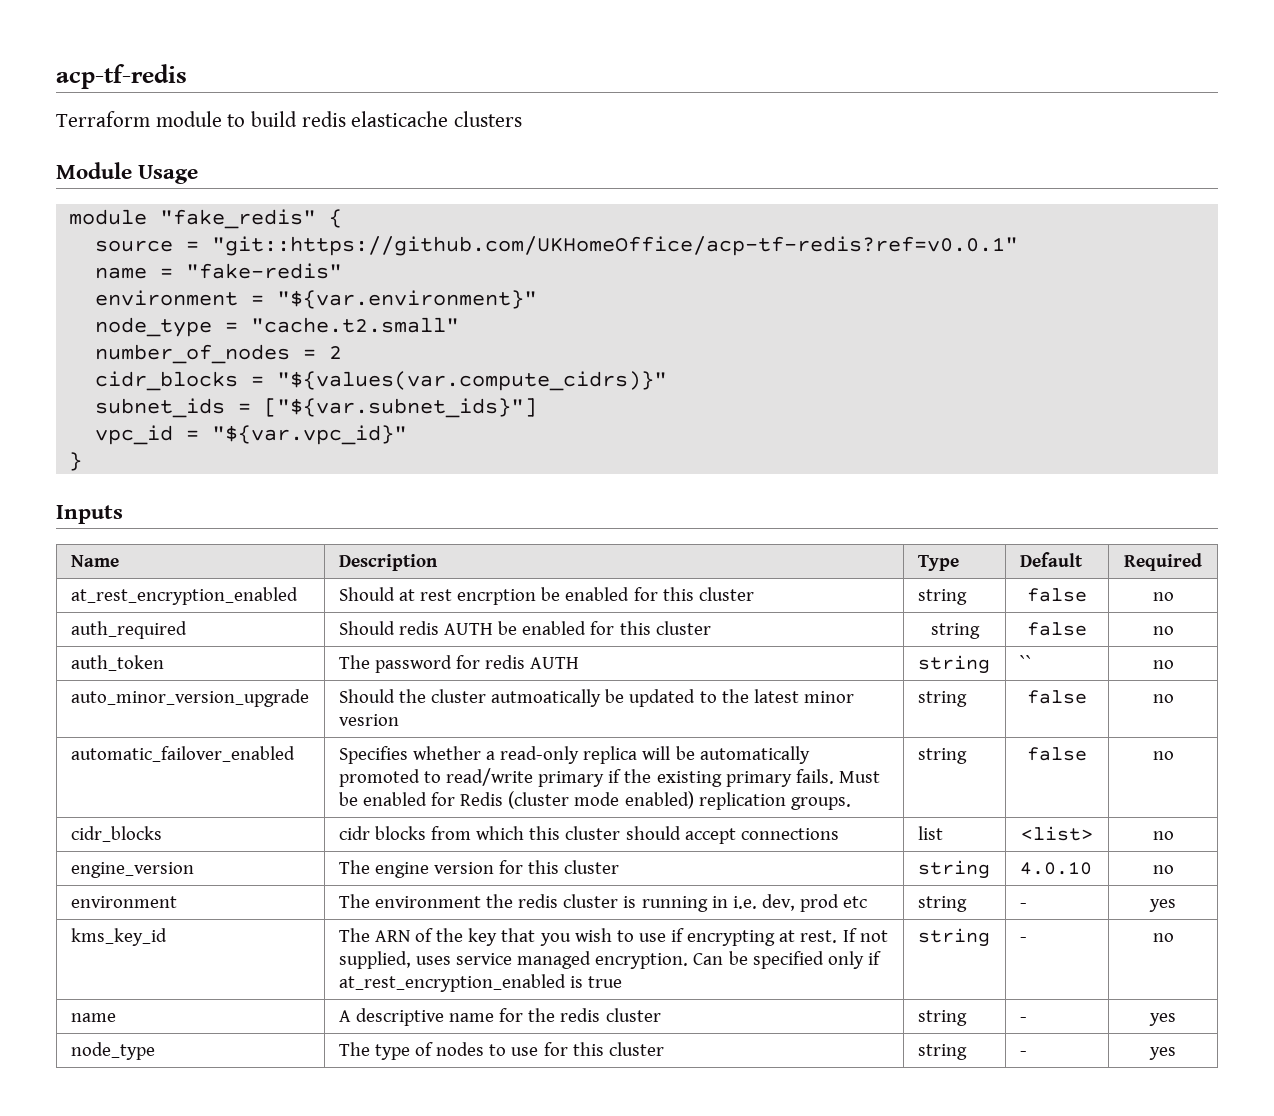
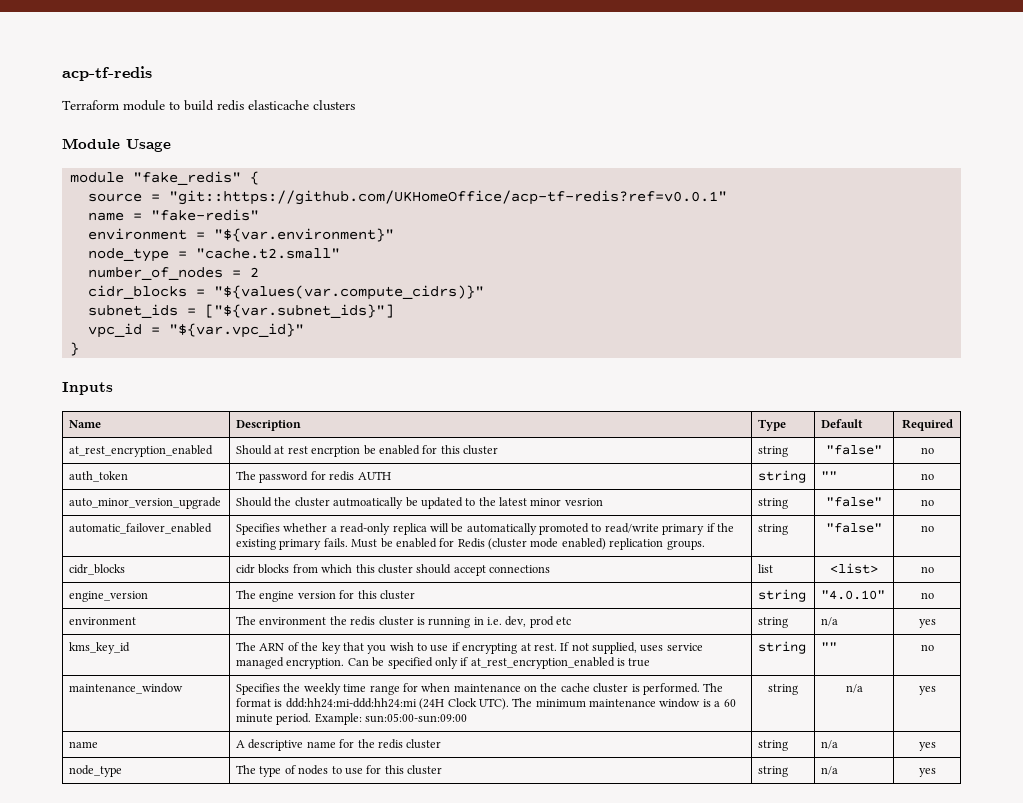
[1027,588,1087,602] [1152,592,1174,601] [70,621,187,639] [338,621,711,635] [930,623,980,639] [1027,622,1087,636] false | no // auth_required | Should redis AUTH be enabled for this cluster | string | false -> [826,445,882,455] "false"
[1019,655,1032,669] `` -> [821,471,838,480] ""
[1027,690,1087,704] false -> [826,497,882,507] "false"
[1027,747,1087,761] false -> [826,523,882,533] "false"
[1019,862,1092,875] 4.0.10 -> [821,590,886,600] "4.0.10"
[1019,903,1027,908] - -> [821,617,839,626] n/a
[1019,937,1027,942] [1152,933,1174,942] - | no -> [821,642,838,651] [920,644,934,651] [69,683,184,694] [236,683,724,695] [236,698,736,710] [236,713,468,725] [768,684,798,695] [845,684,863,693] [918,686,936,695] "" | no // maintenance_window | Specifies the weekly time range for when maintenance on the cache cluster is performed. The format is ddd:hh24:mi-ddd:hh24:mi (24H Clock UTC). The minimum maintenance window is a 60 minute period. Example: sun:05:00-sun:09:00 | string | n/a | yes
[1019,1017,1027,1022] - -> [821,740,839,749] n/a
[1019,1051,1027,1056] - -> [821,766,839,775] n/a

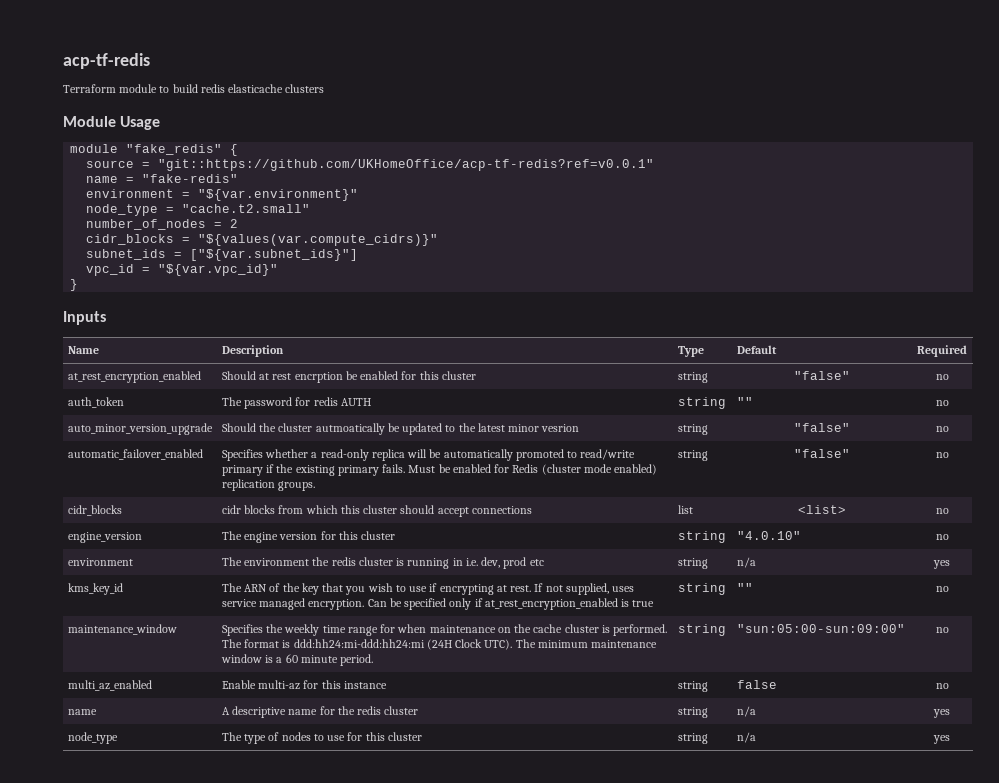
[314,713,468,725] [768,684,798,695] [845,684,863,693] [918,686,936,695] Example: sun:05:00-sun:09:00 | string | n/a | yes -> [677,624,726,636] [736,624,905,633] [935,627,949,633] [67,680,152,691] [221,680,387,690] [677,681,708,692] [736,680,777,689] [935,683,949,689] | string | "sun:05:00-sun:09:00" | no // multi_az_enabled | Enable multi-az for this instance | string | false | no

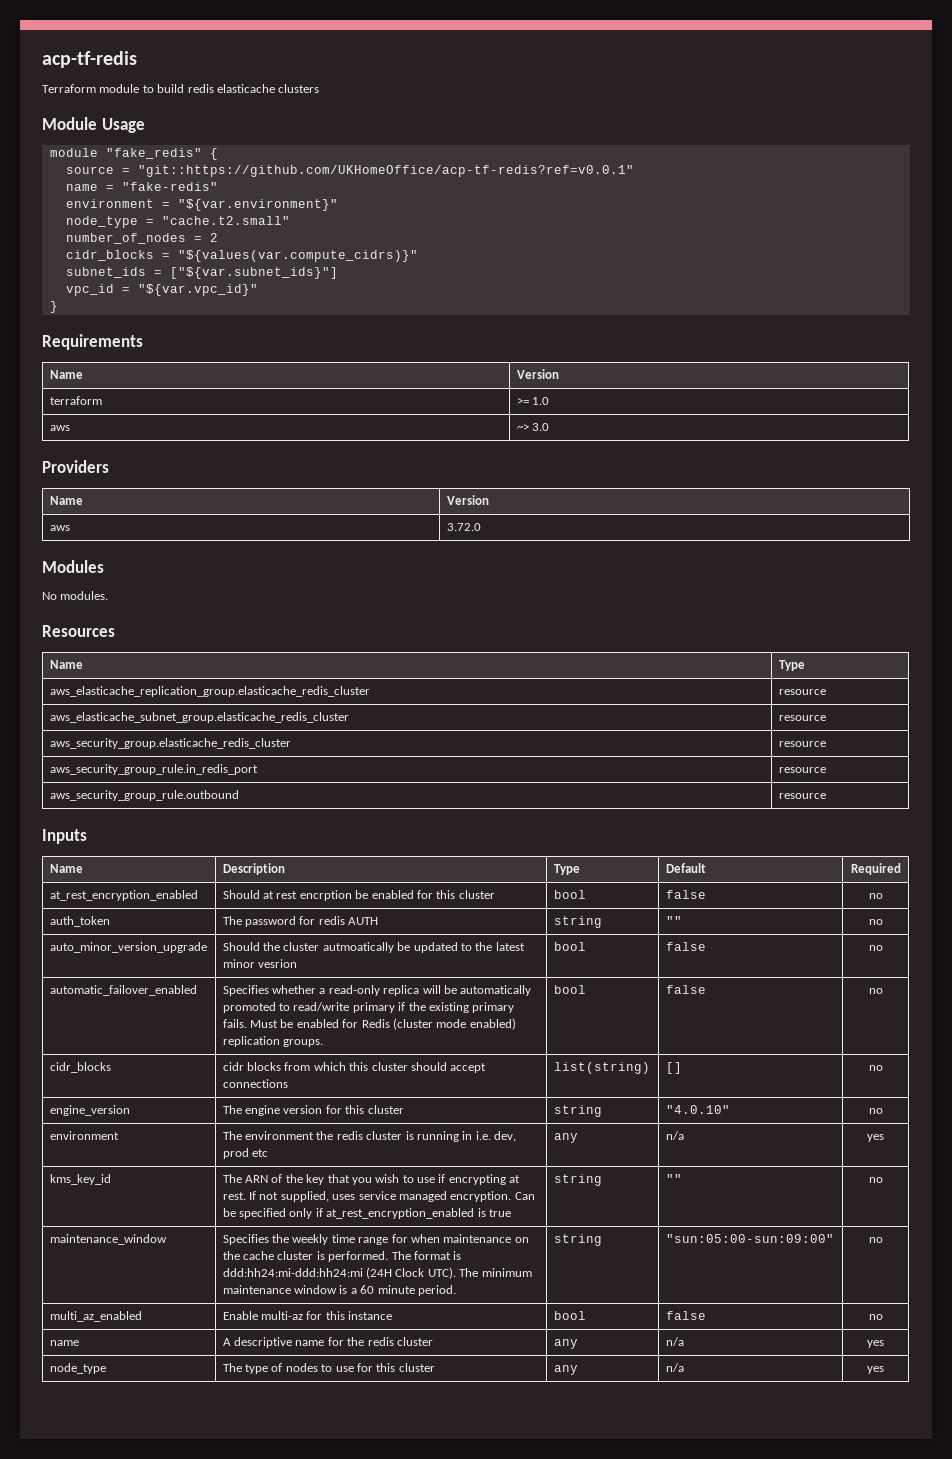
(79, 285) none -> [42,334,143,350] [49,370,83,379] [516,369,559,379] [49,396,102,405] [516,397,550,405] [49,425,70,431] [516,423,550,431] [42,460,109,473] [49,496,83,505] [446,495,489,505] [49,525,70,531] [446,523,481,531] [42,560,104,573] [42,591,109,600] [42,625,115,637] [49,660,83,669] [778,660,805,671] [49,686,370,697] [778,689,826,695] [49,712,349,723] [778,715,826,721] [49,738,291,749] [778,741,826,747] [49,764,258,775] [778,767,826,773] [49,790,239,801] [778,793,826,799] // Requirements // Name | Version // terraform | >= 1.0 // aws | ~> 3.0 // Providers // Name | Version // aws | 3.72.0 // Modules // No modules. // Resources // Name | Type // aws_elasticache_replication_group.elasticache_redis_cluster | resource // aws_elasticache_subnet_group.elasticache_redis_cluster | resource // aws_security_group.elasticache_redis_cluster | resource // aws_security_group_rule.in_redis_port | resource // aws_security_group_rule.outbound | resource
[677,372,708,383] [794,371,850,380] string | "false" -> [553,890,586,899] [665,890,706,899] bool | false
[677,424,708,435] [794,423,850,432] string | "false" -> [553,942,586,951] [665,942,706,951] bool | false
[677,450,708,461] [794,449,850,458] string | "false" -> [553,985,586,994] [665,985,706,994] bool | false
[677,505,693,514] [798,505,846,514] list | <list> -> [553,1062,650,1074] [665,1062,682,1074] list(string) | []
[677,558,708,569] string -> [553,1133,578,1143] any
[677,681,708,692] string -> [553,1311,586,1320] bool
[677,707,708,718] string -> [553,1339,578,1349] any
[677,733,708,744] string -> [553,1365,578,1375] any

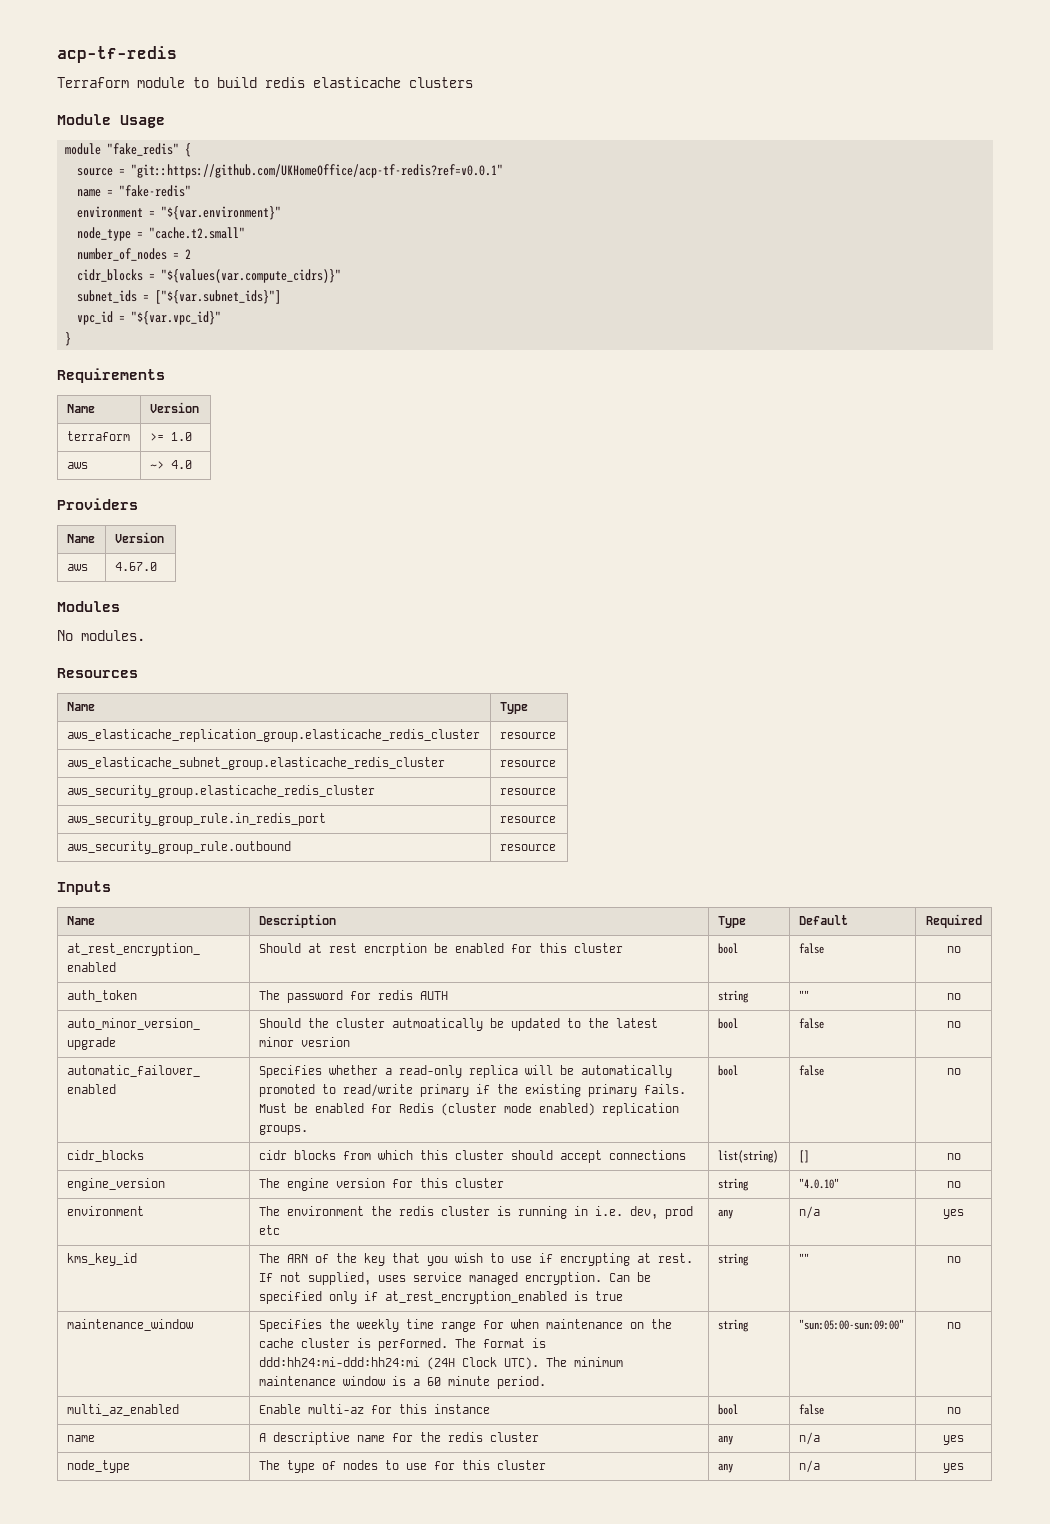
[532,423,550,431] 3.0 -> [170,460,192,469] 4.0
[446,523,481,531] 3.72.0 -> [114,562,157,571] 4.67.0

